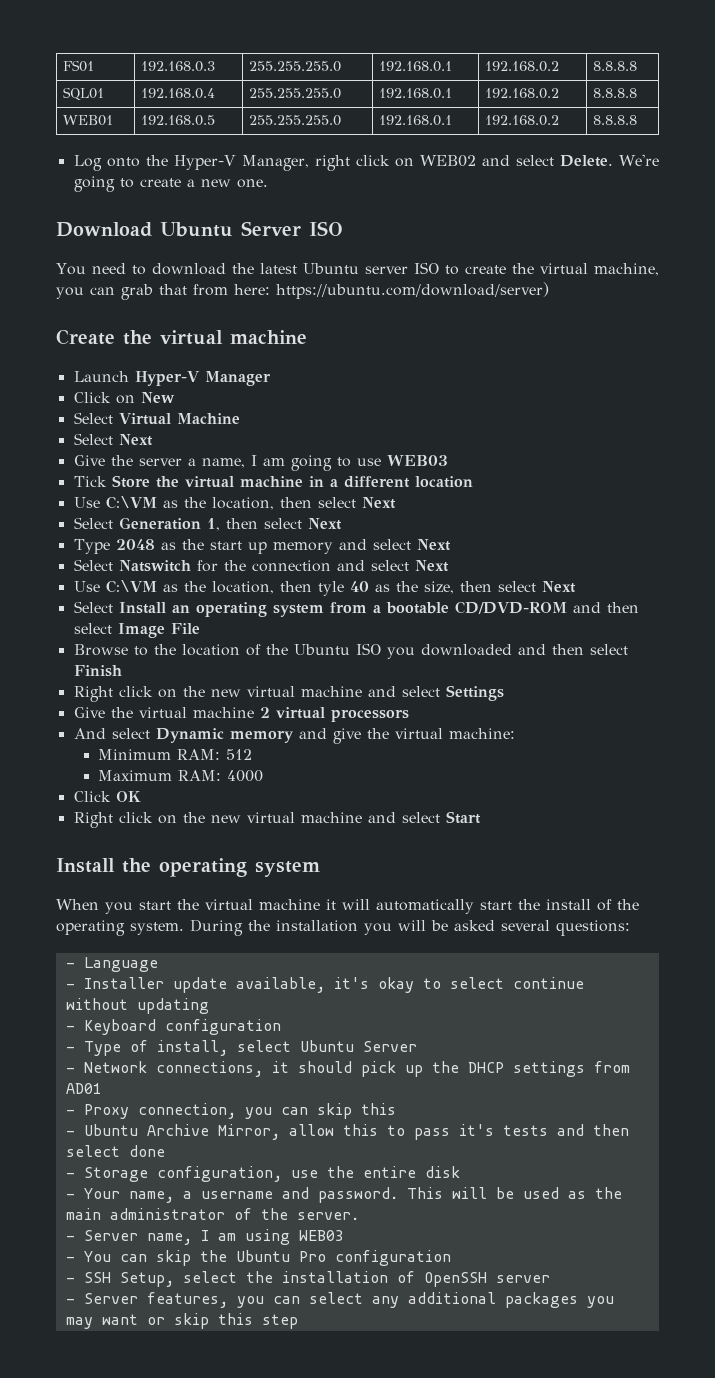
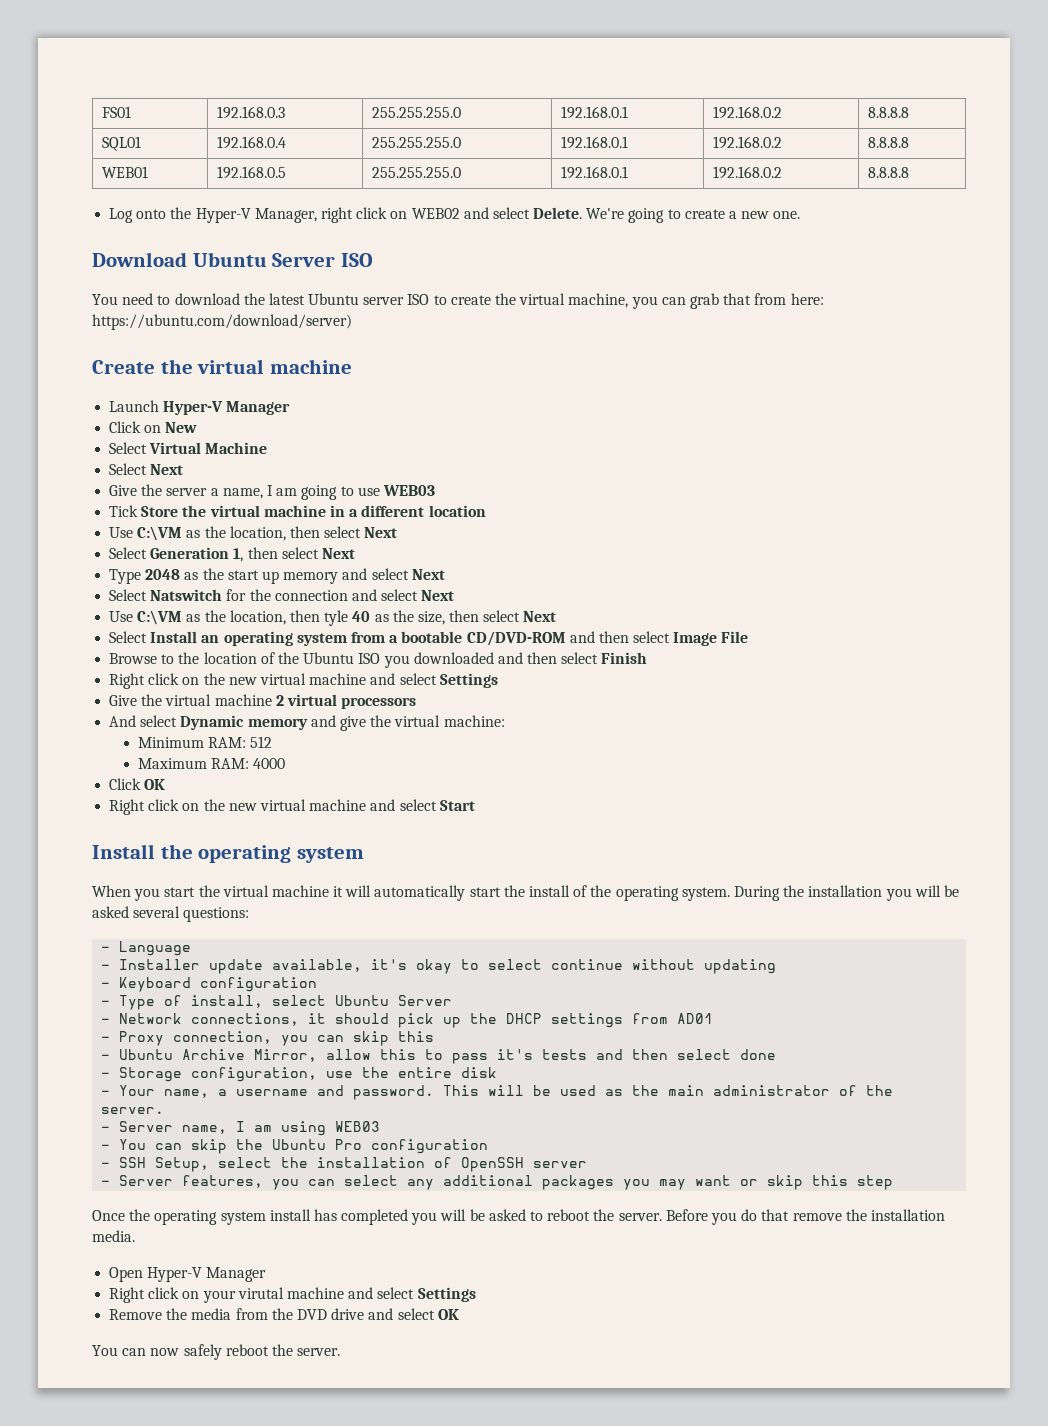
(298, 1321) none -> [92,1209,945,1225] [92,1230,135,1242] [109,1267,267,1282] [109,1287,476,1303] [109,1308,459,1320] [92,1344,341,1360] // Once the operating system install has completed you will be asked to reboot the server. Before you do that remove the installation media. // Open Hyper-V Manager // Right click on your virutal machine and select Settings // Remove the media from the DVD drive and select OK // You can now safely reboot the server.

